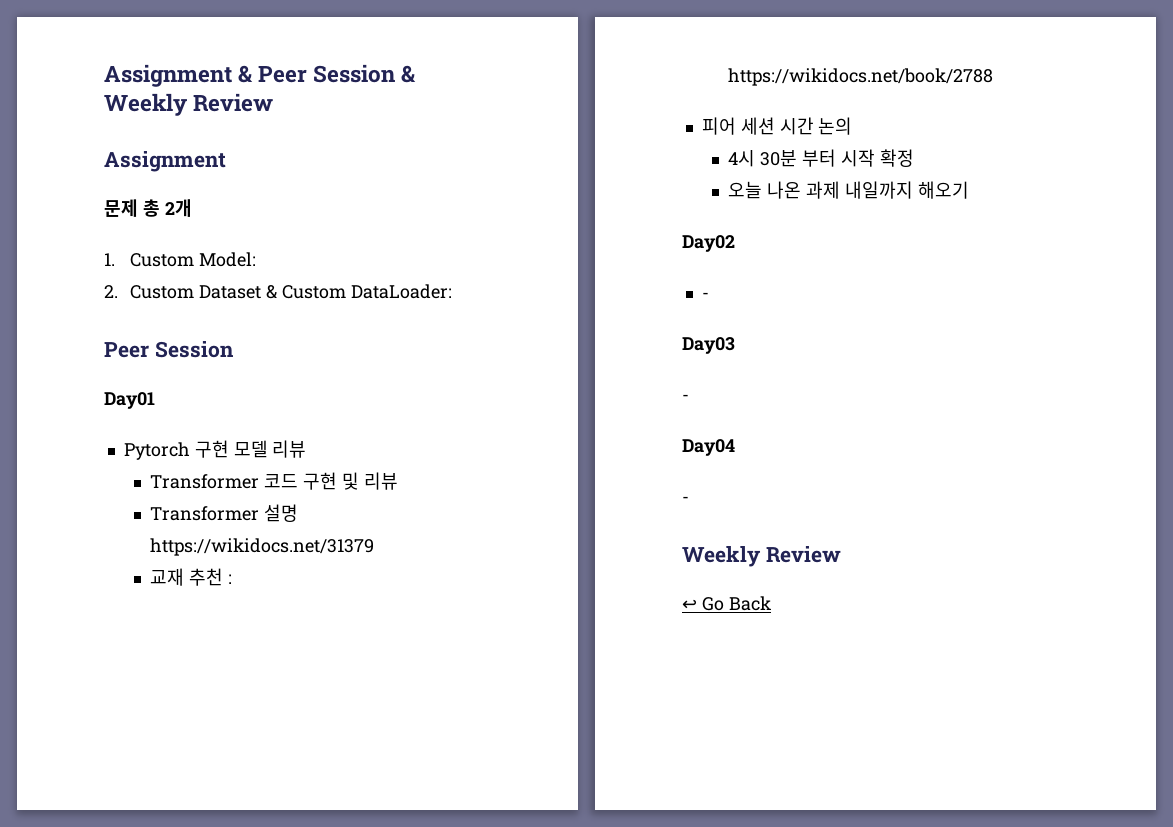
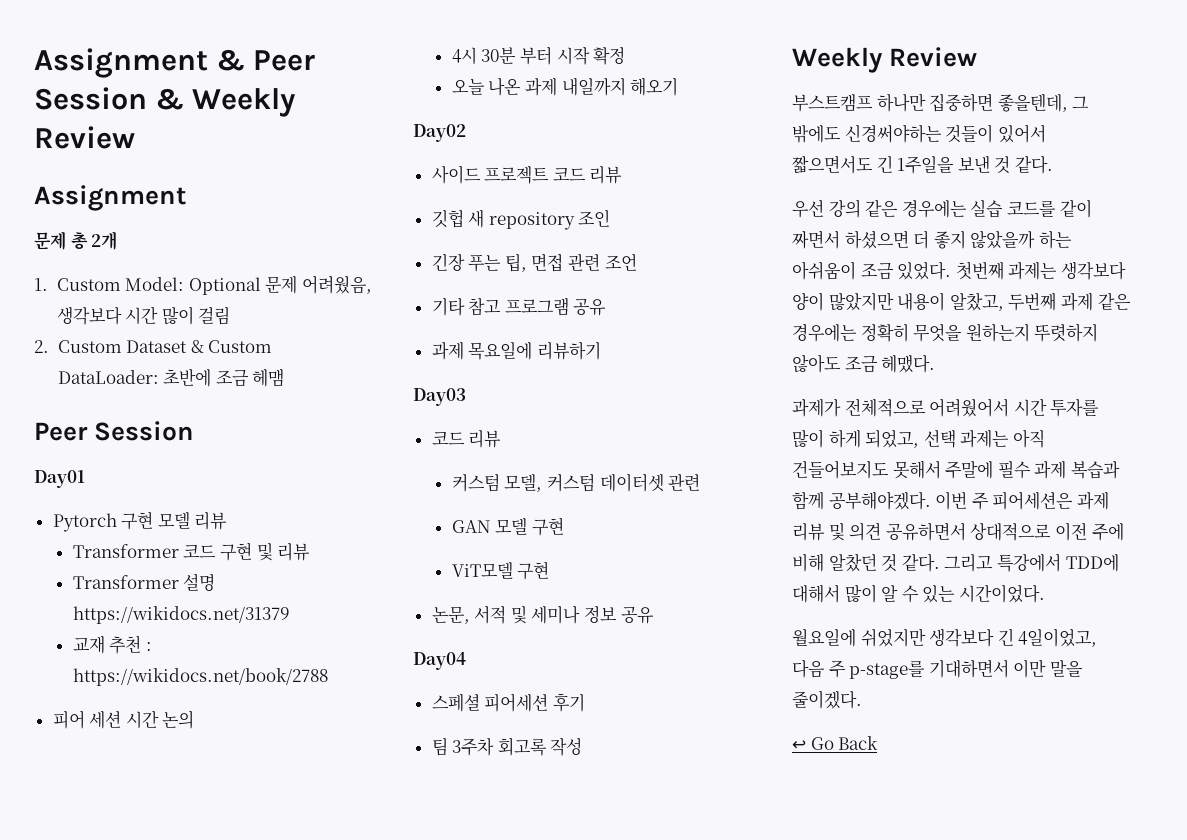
(257, 259) none -> [188,275,372,295] [56,306,231,325] Optional 문제 어려웠음, 생각보다 시간 많이 걸림
(452, 291) none -> [163,369,285,387] 초반에 조금 헤맴
[701,292,709,299] [682,337,735,354] [682,394,689,401] [682,439,735,456] [682,496,689,503] [682,546,841,567] - // Day03 // - // Day04 // - // Weekly Review -> [431,165,623,184] [431,209,611,230] [431,253,637,272] [431,297,607,316] [431,341,601,360] [413,388,466,406] [431,430,502,448] [451,473,701,492] [451,517,564,536] [451,561,550,580] [431,605,654,624] [413,652,466,670] [431,693,585,712] [431,737,583,756] [792,47,978,73] [792,93,1090,112] [792,124,1046,143] [792,155,1053,174] [792,199,1092,218] [792,230,1072,249] [792,261,1126,280] [792,292,1131,311] [792,323,1099,342] [792,354,936,373] [792,398,1100,417] [792,429,1045,448] [792,460,1120,479] [792,491,1109,510] [792,522,1124,541] [792,553,1119,572] [792,584,1045,603] [792,628,1098,647] [792,659,1083,679] [792,690,862,709] 사이드 프로젝트 코드 리뷰 // 깃헙 새 repository 조인 // 긴장 푸는 팁, 면접 관련 조언 // 기타 참고 프로그램 공유 // 과제 목요일에 리뷰하기 // Day03 // 코드 리뷰 // 커스텀 모델, 커스텀 데이터셋 관련 // GAN 모델 구현 // ViT모델 구현 // 논문, 서적 및 세미나 정보 공유 // Day04 // 스페셜 피어세션 후기 // 팀 3주차 회고록 작성 // Weekly Review // 부스트캠프 하나만 집중하면 좋을텐데, 그 밖에도 신경써야하는 것들이 있어서 짧으면서도 긴 1주일을 보낸 것 같다. // 우선 강의 같은 경우에는 실습 코드를 같이 짜면서 하셨으면 더 좋지 않았을까 하는 아쉬움이 조금 있었다. 첫번째 과제는 생각보다 양이 많았지만 내용이 알찼고, 두번째 과제 같은 경우에는 정확히 무엇을 원하는지 뚜렷하지 않아도 조금 헤맸다. // 과제가 전체적으로 어려웠어서 시간 투자를 많이 하게 되었고, 선택 과제는 아직 건들어보지도 못해서 주말에 필수 과제 복습과 함께 공부해야겠다. 이번 주 피어세션은 과제 리뷰 및 의견 공유하면서 상대적으로 이전 주에 비해 알찼던 것 같다. 그리고 특강에서 TDD에 대해서 많이 알 수 있는 시간이었다. // 월요일에 쉬었지만 생각보다 긴 4일이었고, 다음 주 p-stage를 기대하면서 이만 말을 줄이겠다.

